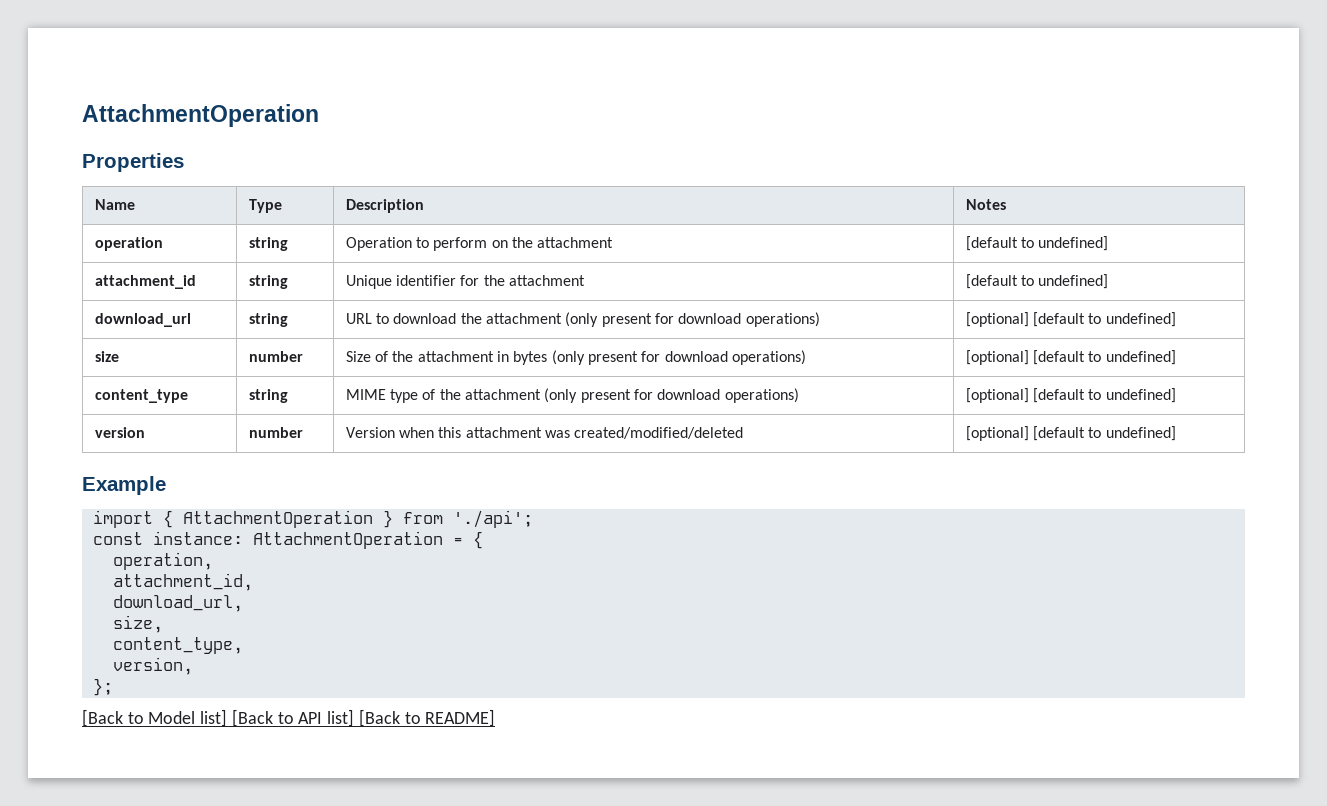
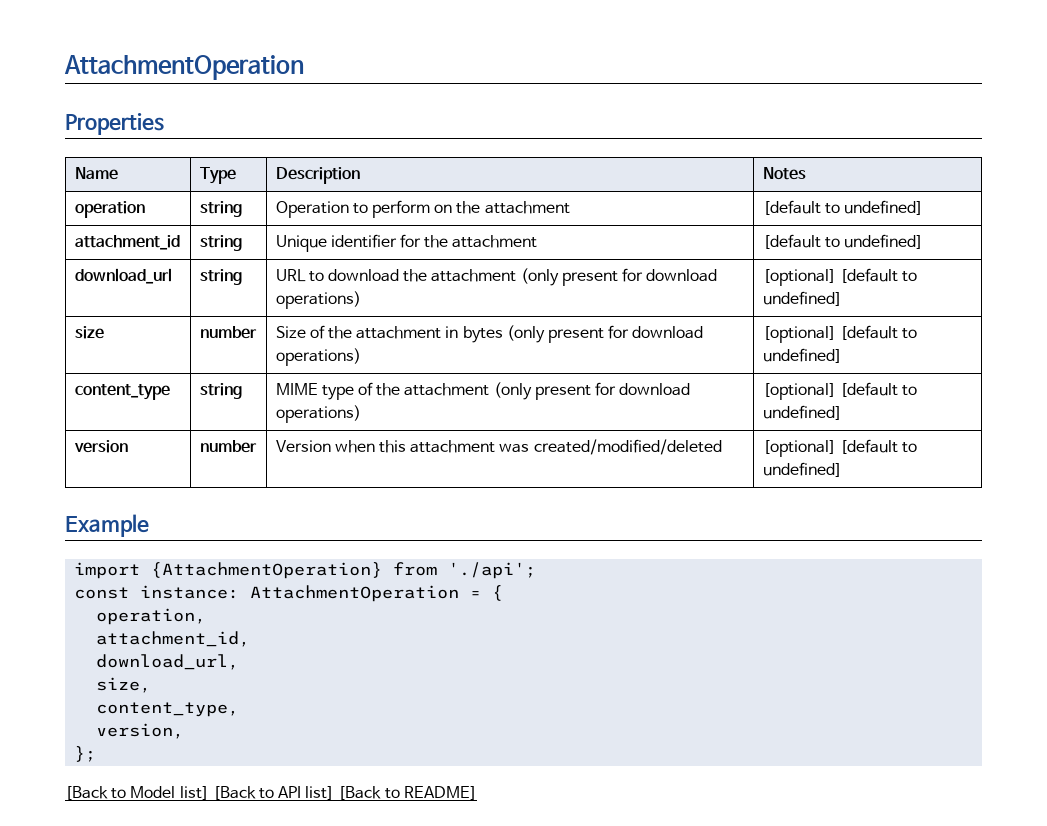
[162,510,393,528] { AttachmentOperation } -> [151,562,383,579] {AttachmentOperation}

